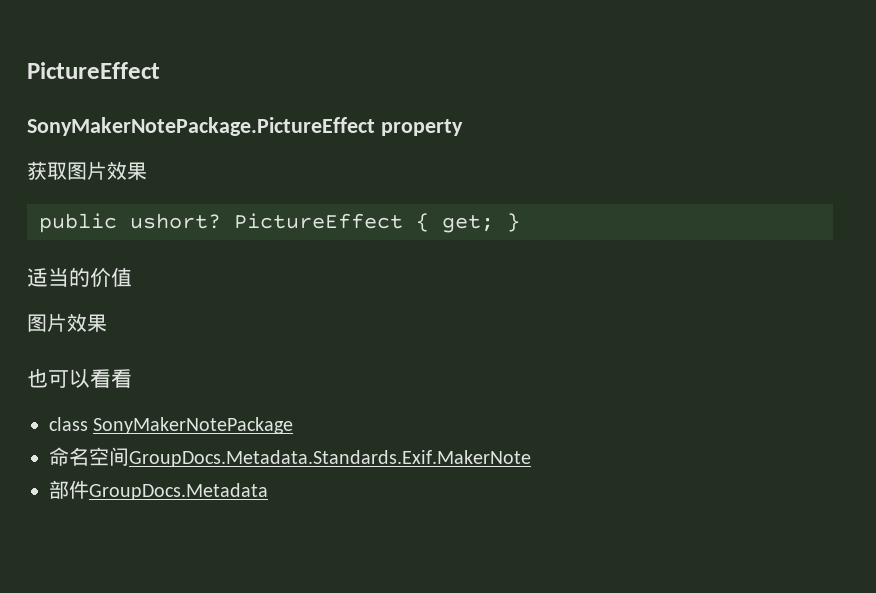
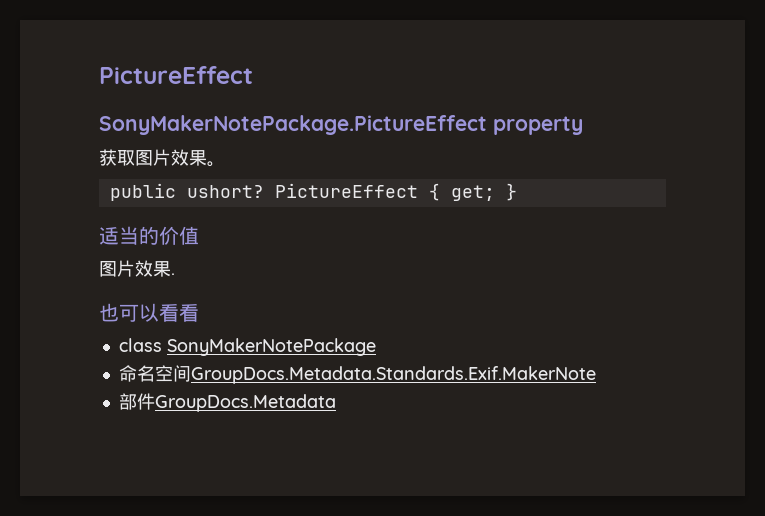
(147, 171) none -> [207,161,225,167] 。
(107, 323) none -> [171,273,175,275] .

